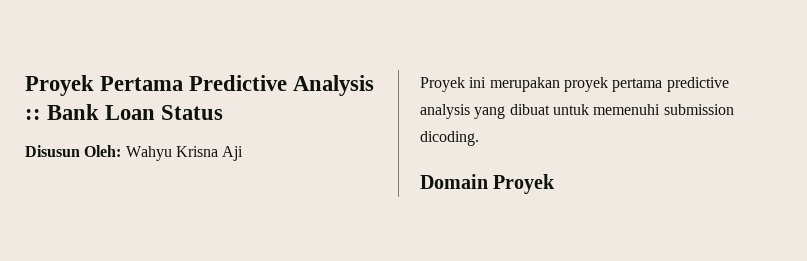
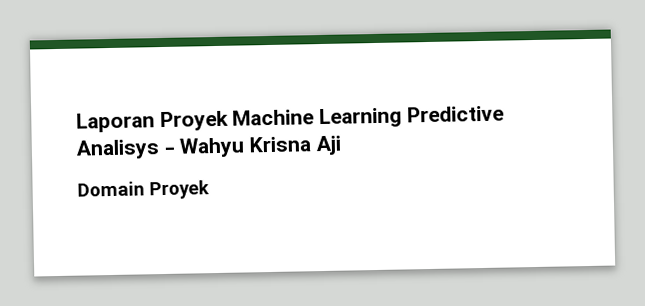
[25,75,375,96] [25,104,224,120] [25,145,244,161] [420,77,729,92] [420,104,734,119] [420,131,479,146] Proyek Pertama Predictive Analysis :: Bank Loan Status // Disusun Oleh: Wahyu Krisna Aji // Proyek ini merupakan proyek pertama predictive analysis yang dibuat untuk memenuhi submission dicoding. -> [76,105,504,133] [76,135,342,160] Laporan Proyek Machine Learning Predictive Analisys - Wahyu Krisna Aji

